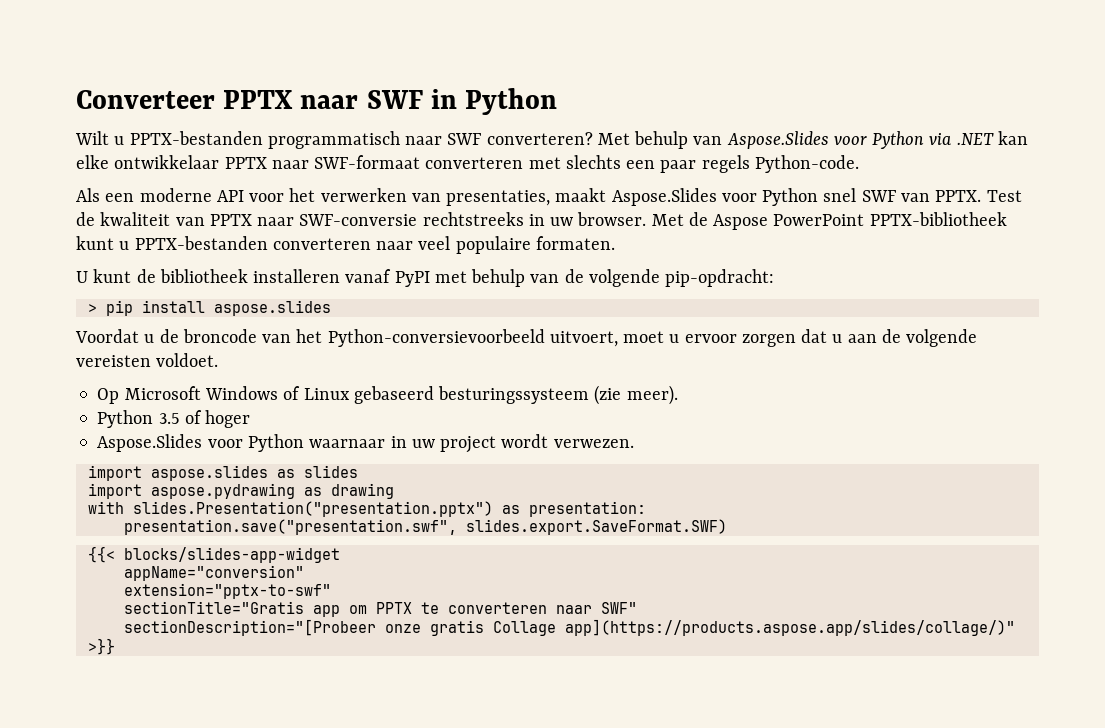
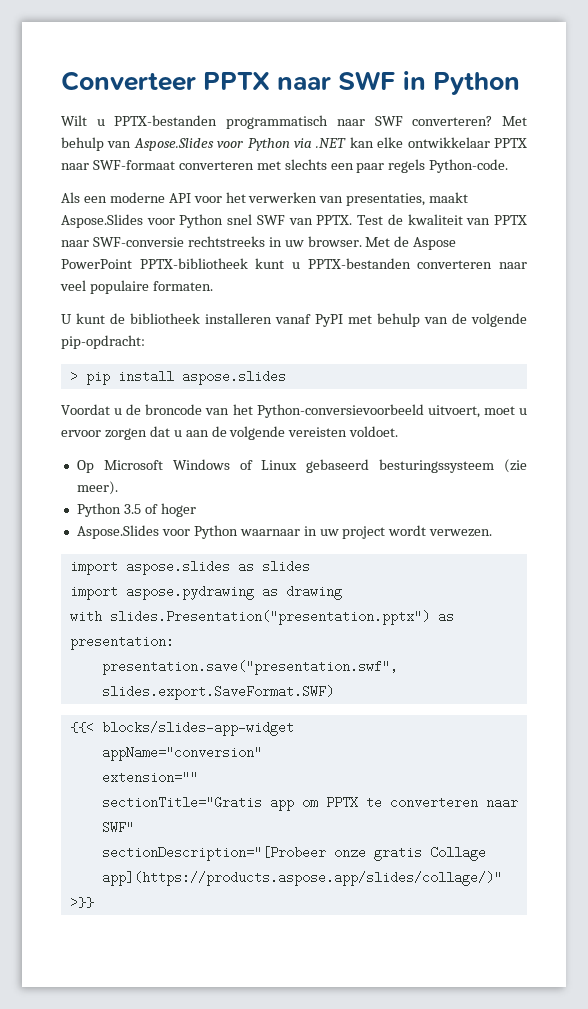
[123,583,331,599] extension="pptx-to-swf" -> [101,771,198,784] extension=""

